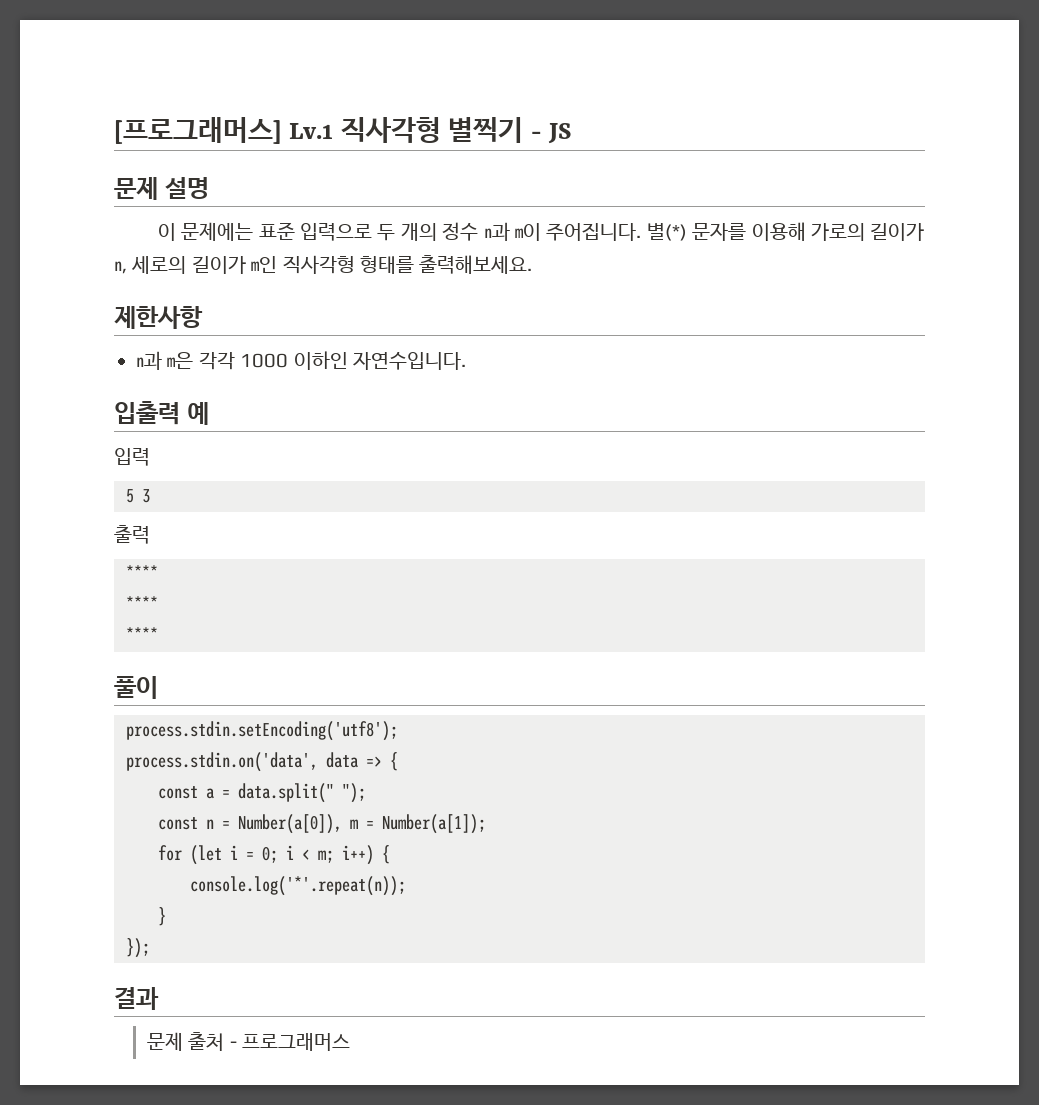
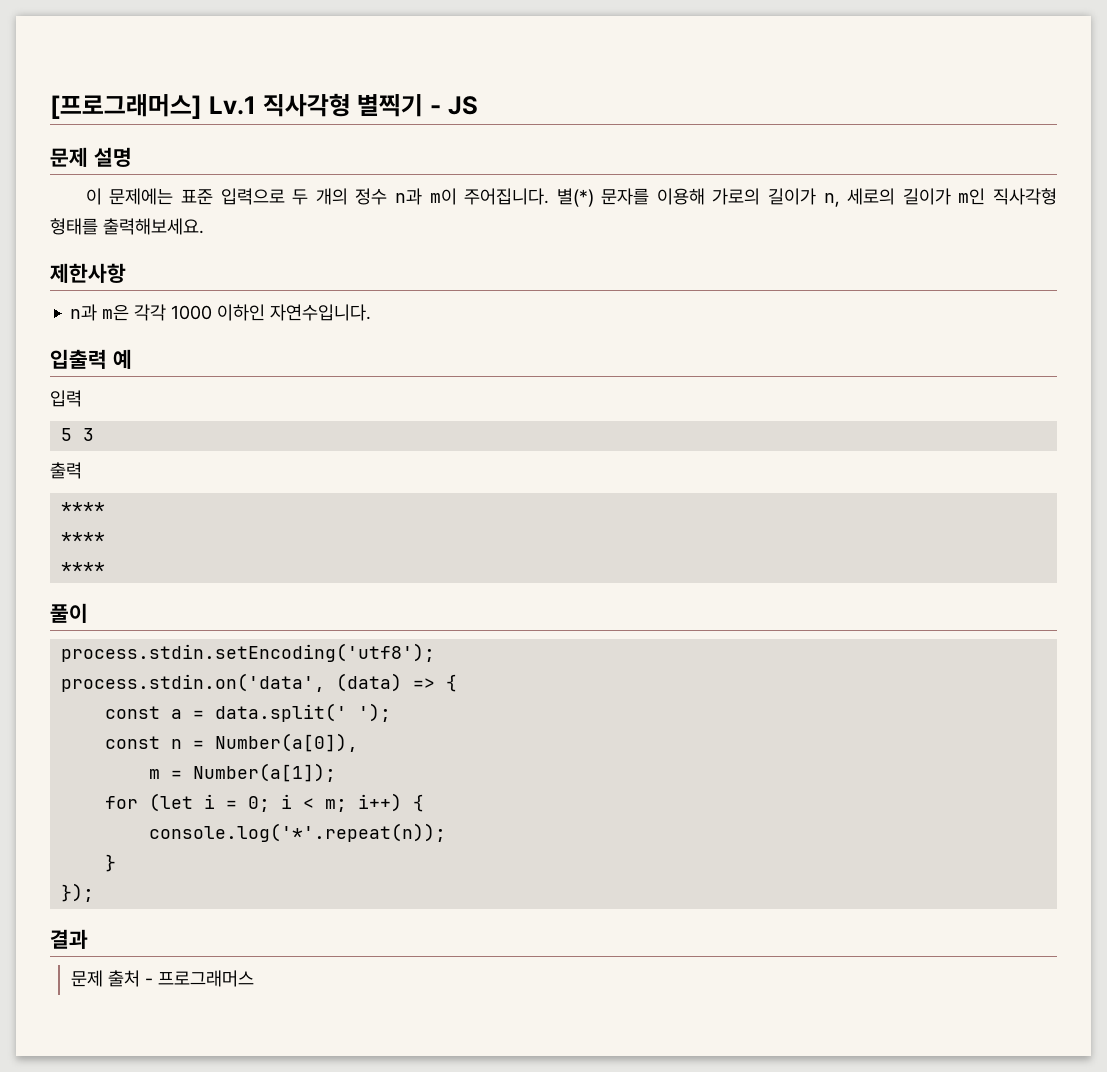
[326,752,358,768] data -> [336,673,403,692] (data)
[238,783,366,803] data.split(" "); -> [215,703,392,722] data.split(' ');
(342, 824) none -> (359, 742) //

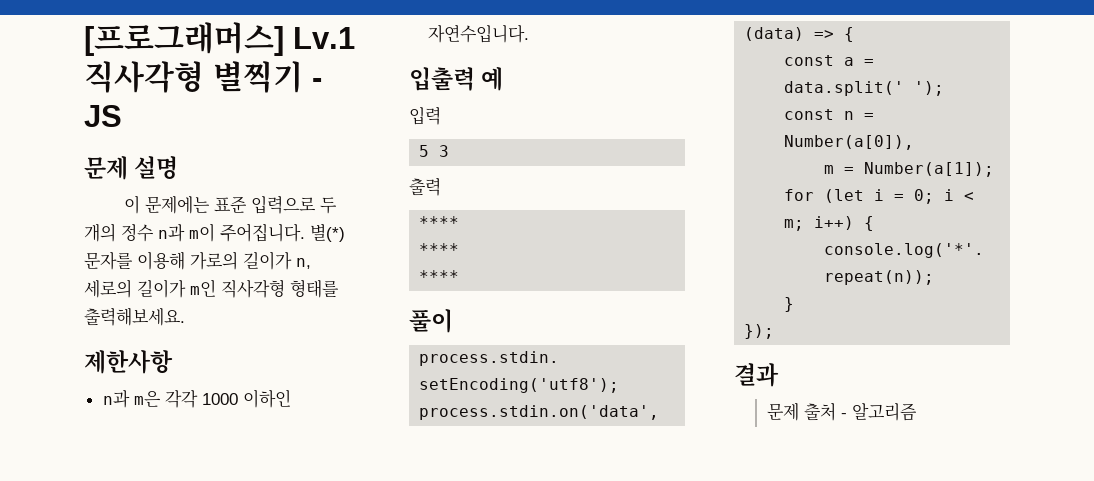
[157,970,254,987] 프로그래머스 -> [851,403,917,421] 알고리즘

